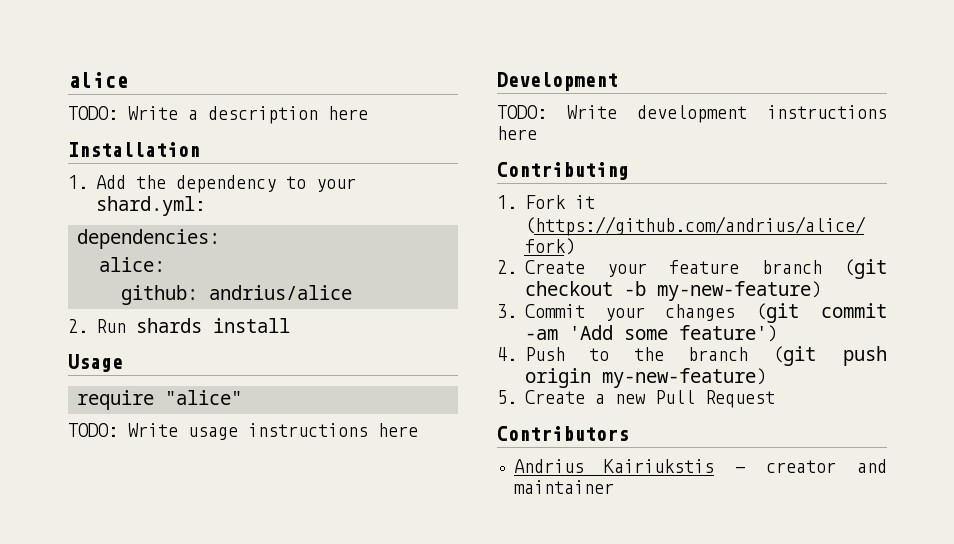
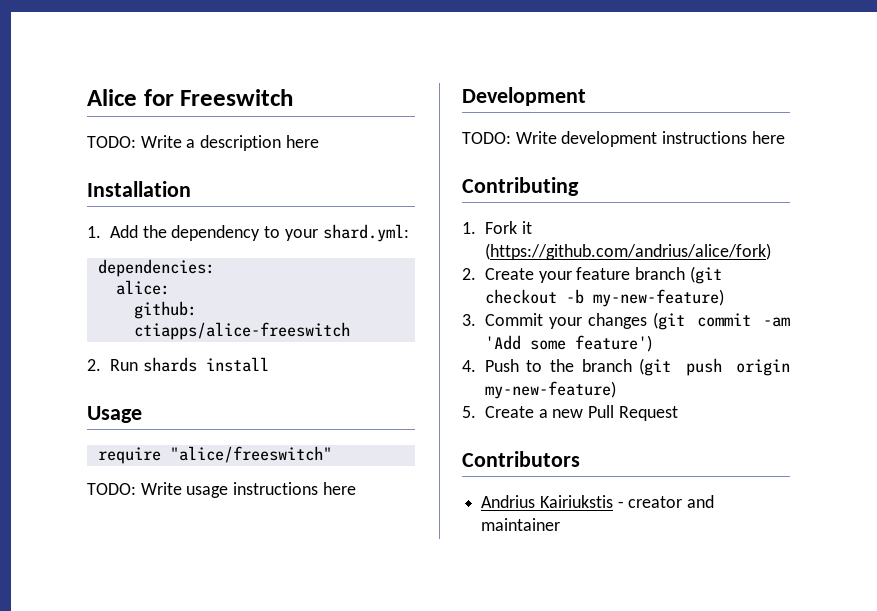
[68,72,128,88] alice -> [87,89,294,106] Alice for Freeswitch
[209,285,352,300] andrius/alice -> [133,322,350,340] ctiapps/alice-freeswitch
[165,390,242,405] "alice" -> [169,446,332,463] "alice/freeswitch"

